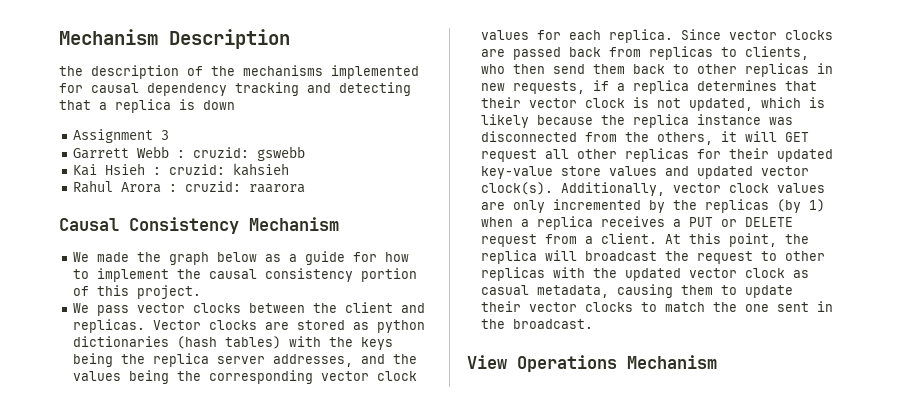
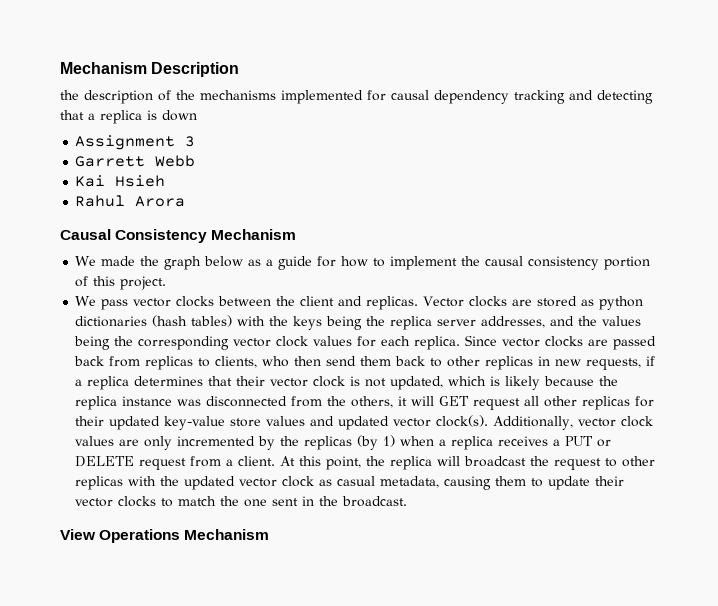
[177,146,306,161] : cruzid: gswebb -> (196, 161) none
[153,163,290,176] : cruzid: kahsieh -> (166, 181) none
[169,181,306,193] : cruzid: raarora -> (186, 201) none

